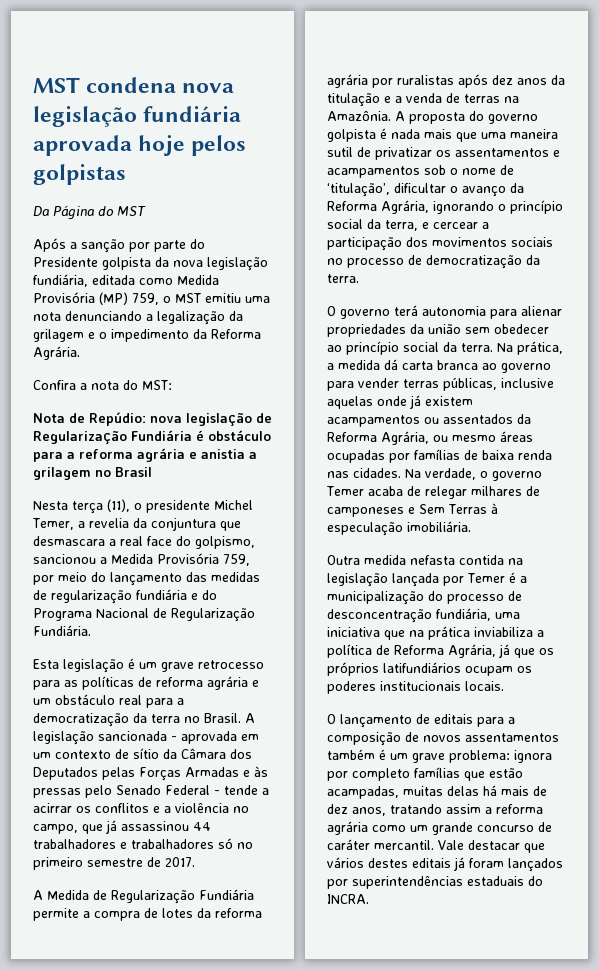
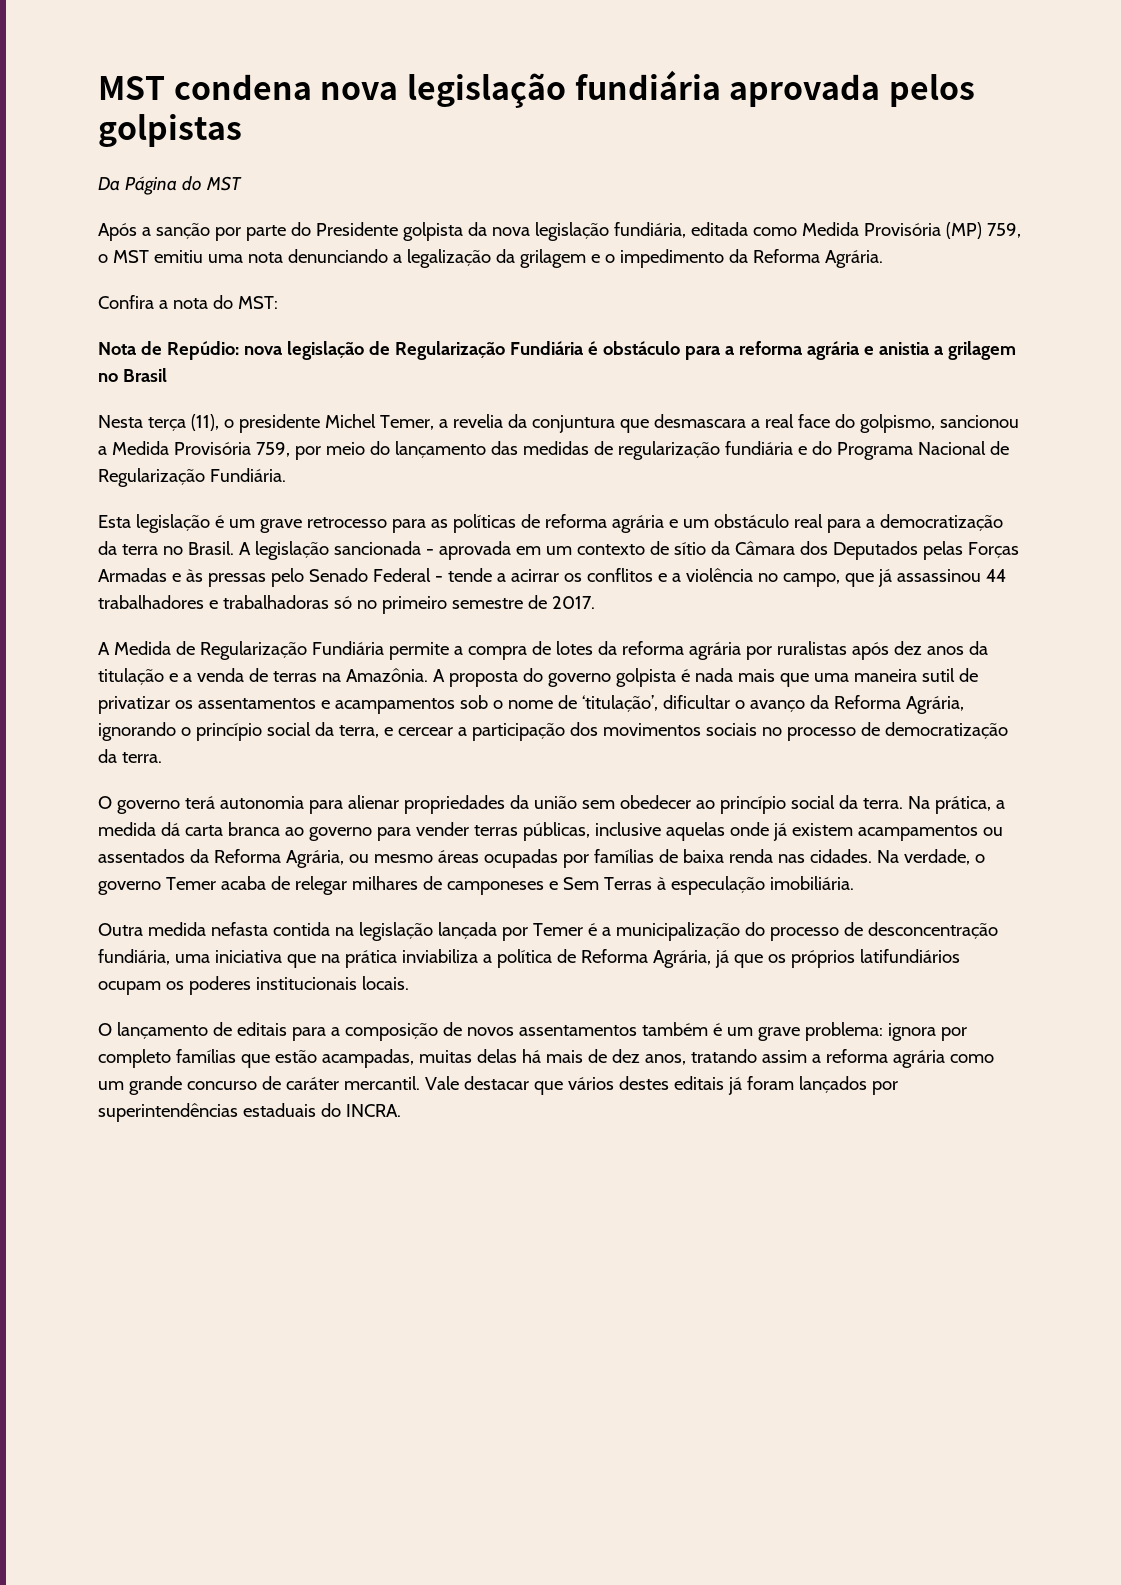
[138,135,186,156] hoje -> (881, 90) none
[131,839,214,849] trabalhadores -> [222,595,329,609] trabalhadoras

